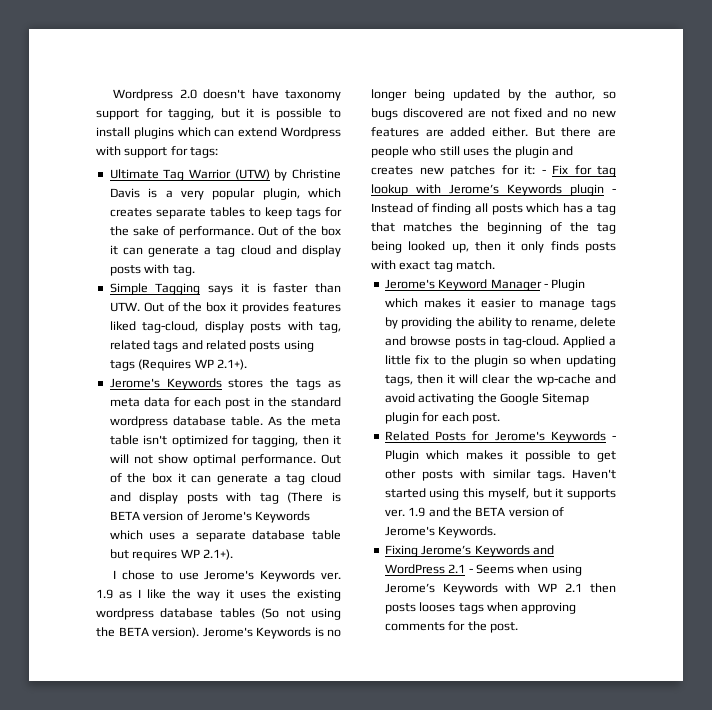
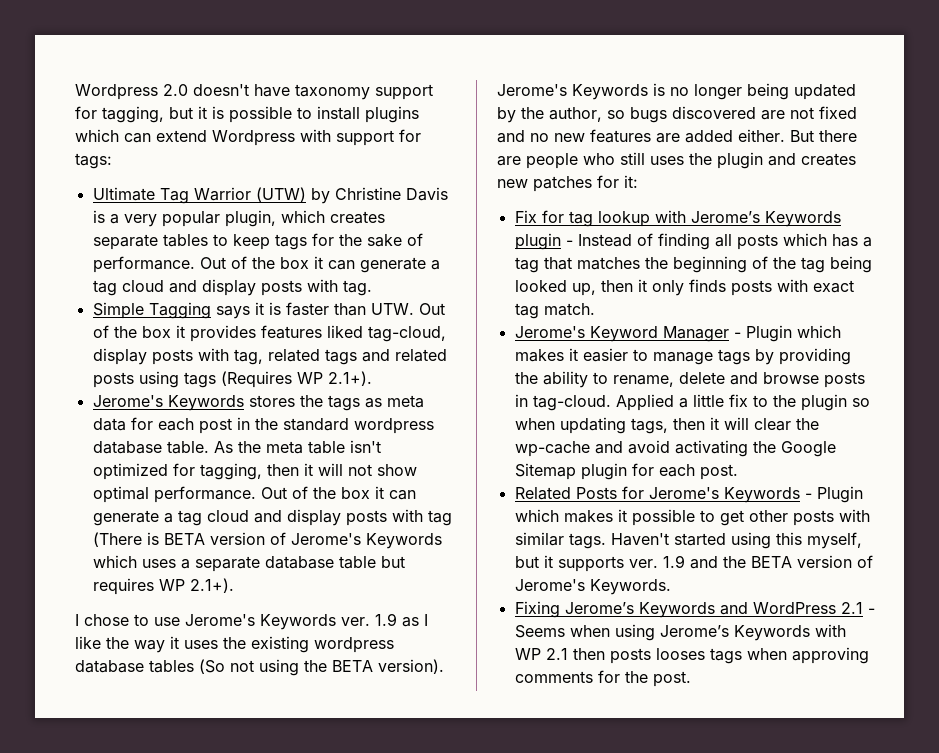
[541,169,546,174] - -> (638, 181) //

